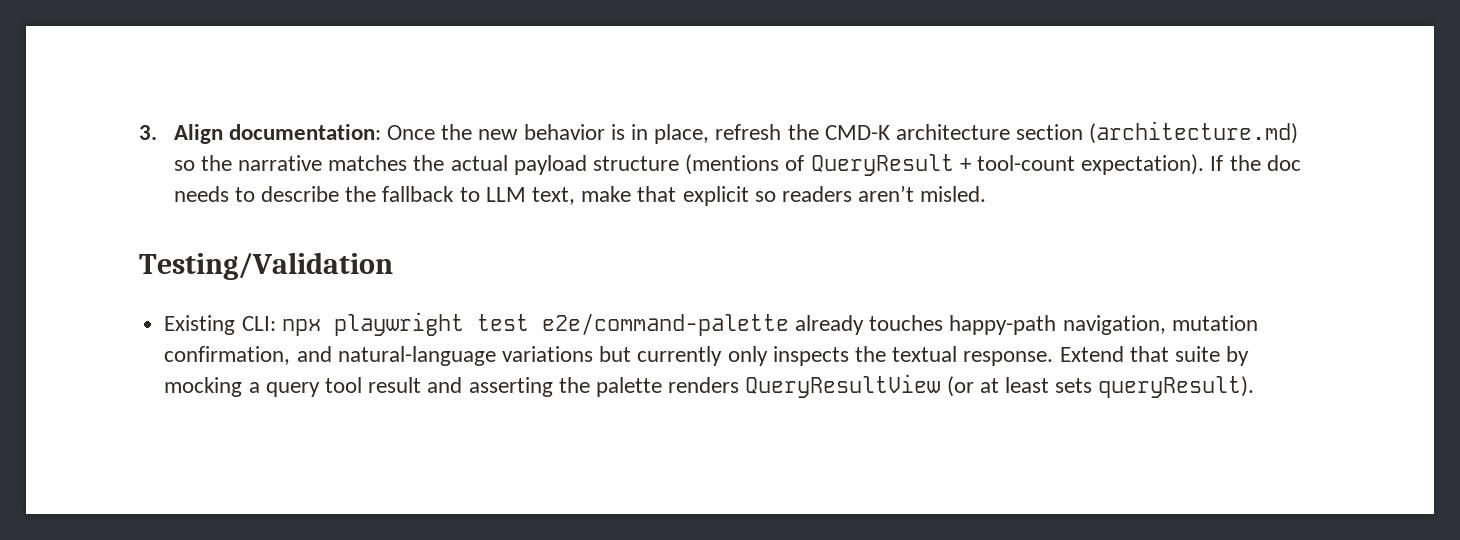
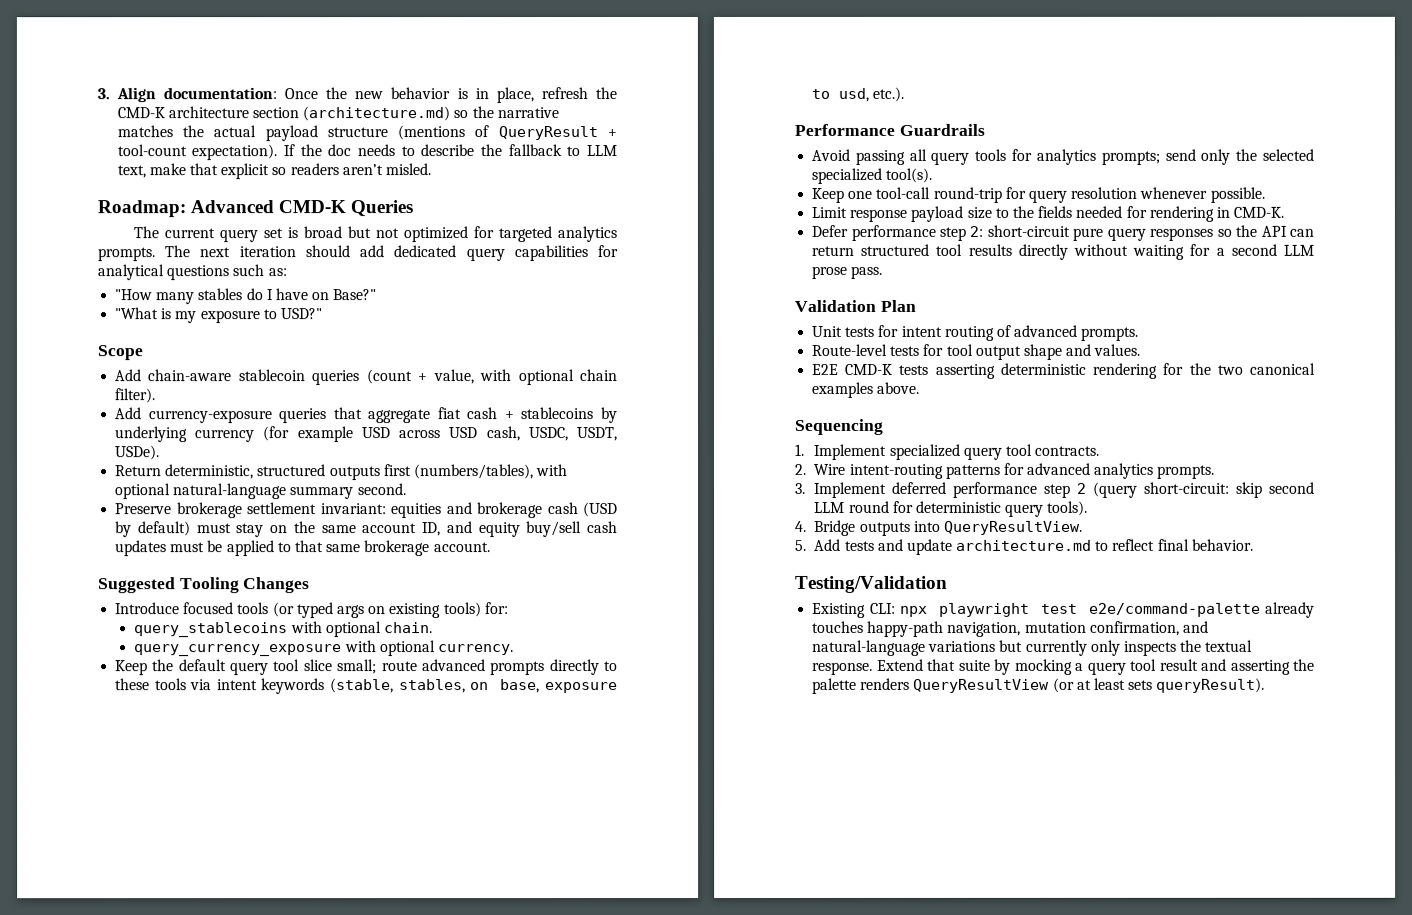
(987, 194) none -> [97,200,414,218] [132,226,617,243] [97,245,618,262] [97,264,287,281] [114,288,377,305] [114,307,322,324] [97,345,143,361] [114,369,617,386] [114,388,156,404] [114,407,617,424] [114,426,617,443] [114,445,161,461] [115,464,569,481] [115,483,407,500] [115,502,618,519] [115,521,618,538] [115,540,491,557] [98,577,311,594] [115,602,509,619] [134,621,433,638] [134,640,514,657] [115,659,618,676] [115,678,618,695] [811,86,905,102] [794,123,985,136] [811,148,1314,165] [811,167,933,184] [811,186,1265,203] [811,205,1285,222] [811,224,1314,241] [811,243,1314,260] [811,265,883,279] [794,299,916,312] [811,324,1139,341] [811,343,1141,360] [811,362,1315,379] [811,381,920,398] [794,418,883,435] [794,443,1100,460] [795,462,1216,479] [795,481,1315,498] [814,500,1089,517] [795,519,1083,536] [795,538,1254,555] // Roadmap: Advanced CMD-K Queries // The current query set is broad but not optimized for targeted analytics prompts. The next iteration should add dedicated query capabilities for analytical questions such as: // "How many stables do I have on Base?" // "What is my exposure to USD?" // Scope // Add chain-aware stablecoin queries (count + value, with optional chain filter). // Add currency-exposure queries that aggregate fiat cash + stablecoins by underlying currency (for example USD across USD cash, USDC, USDT, USDe). // Return deterministic, structured outputs first (numbers/tables), with optional natural-language summary second. // Preserve brokerage settlement invariant: equities and brokerage cash (USD by default) must stay on the same account ID, and equity buy/sell cash updates must be applied to that same brokerage account. // Suggested Tooling Changes // Introduce focused tools (or typed args on existing tools) for: // query_stablecoins with optional chain. // query_currency_exposure with optional currency. // Keep the default query tool slice small; route advanced prompts directly to these tools via intent keywords (stable, stables, on base, exposure to usd, etc.). // Performance Guardrails // Avoid passing all query tools for analytics prompts; send only the selected specialized tool(s). // Keep one tool-call round-trip for query resolution whenever possible. // Limit response payload size to the fields needed for rendering in CMD-K. // Defer performance step 2: short-circuit pure query responses so the API can return structured tool results directly without waiting for a second LLM prose pass. // Validation Plan // Unit tests for intent routing of advanced prompts. // Route-level tests for tool output shape and values. // E2E CMD-K tests asserting deterministic rendering for the two canonical examples above. // Sequencing // 1. Implement specialized query tool contracts. // 2. Wire intent-routing patterns for advanced analytics prompts. // 3. Implement deferred performance step 2 (query short-circuit: skip second LLM round for deterministic query tools). // 4. Bridge outputs into QueryResultView. // 5. Add tests and update architecture.md to reflect final behavior.

